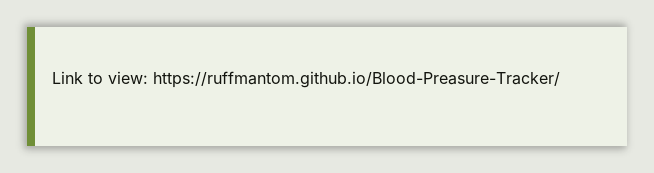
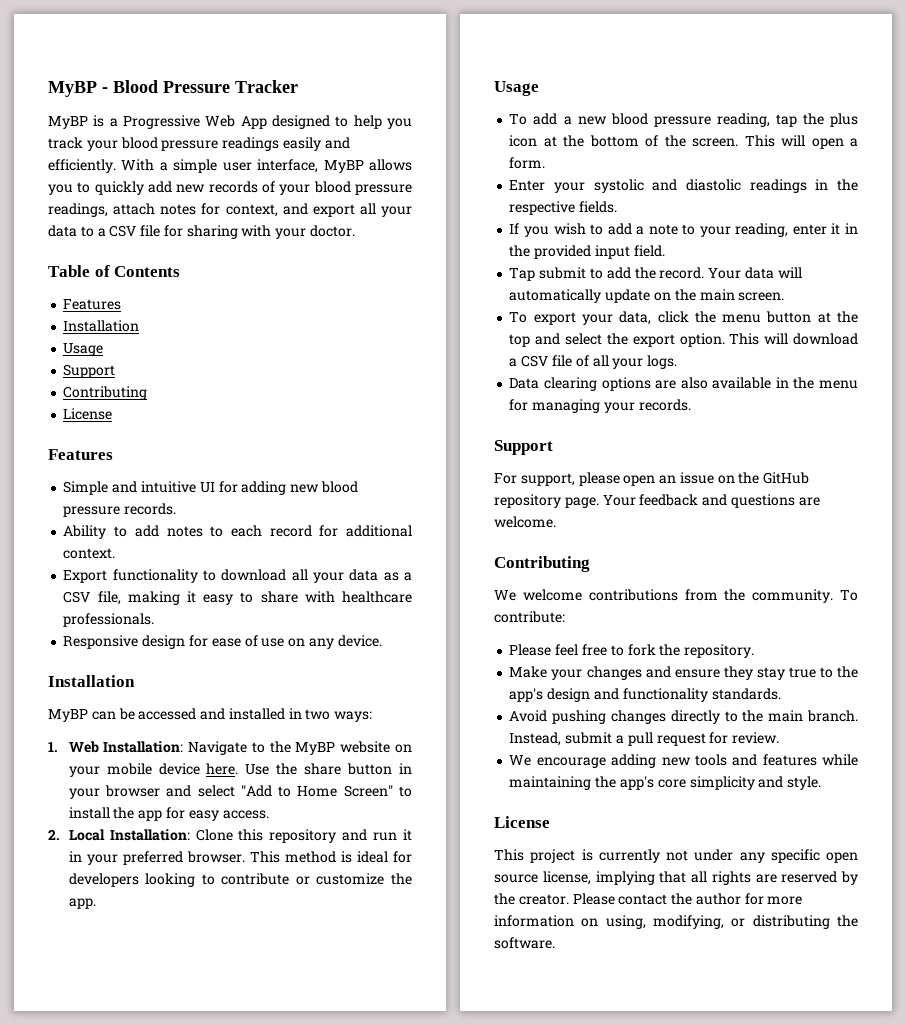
[52,71,560,88] Link to view: https://ruffmantom.github.io/Blood-Preasure-Tracker/ -> [48,80,298,97] [48,115,412,129] [48,137,350,151] [48,159,412,173] [48,181,412,195] [48,203,412,217] [48,225,356,239] [48,265,181,277] [63,299,122,310] [63,320,140,332] [63,343,104,356] [63,364,116,378] [63,386,148,400] [63,408,113,420] [48,449,113,460] [63,481,358,495] [63,503,177,517] [63,525,412,539] [63,548,116,559] [63,569,412,583] [63,591,412,605] [63,613,155,627] [63,635,382,649] [48,675,135,687] [48,708,373,722] [48,741,412,755] [68,763,412,777] [68,785,412,799] [68,807,269,821] [48,829,412,843] [68,851,412,865] [68,873,412,887] [68,898,96,909] [494,81,539,96] [509,113,858,127] [509,135,858,149] [509,157,546,169] [509,179,858,193] [509,201,618,215] [509,223,858,237] [509,245,665,259] [509,267,802,281] [509,289,785,303] [509,311,858,325] [509,333,858,347] [509,355,678,369] [509,377,858,391] [509,399,691,413] [494,440,553,455] [494,472,810,486] [494,494,820,508] [494,516,556,528] [494,556,590,572] [494,589,858,603] [494,611,565,623] [509,644,755,658] [509,666,858,680] [509,688,781,702] [509,710,858,724] [509,732,780,746] [509,754,858,768] [509,776,822,790] [494,816,550,828] [494,849,858,863] [494,871,858,885] [494,893,803,905] [494,915,858,929] [494,937,555,949] MyBP - Blood Pressure Tracker // MyBP is a Progressive Web App designed to help you track your blood pressure readings easily and efficiently. With a simple user interface, MyBP allows you to quickly add new records of your blood pressure readings, attach notes for context, and export all your data to a CSV file for sharing with your doctor. // Table of Contents // Features // Installation // Usage // Support // Contributing // License // Features // Simple and intuitive UI for adding new blood pressure records. // Ability to add notes to each record for additional context. // Export functionality to download all your data as a CSV file, making it easy to share with healthcare professionals. // Responsive design for ease of use on any device. // Installation // MyBP can be accessed and installed in two ways: // 1. Web Installation: Navigate to the MyBP website on your mobile device here. Use the share button in your browser and select "Add to Home Screen" to install the app for easy access. // 2. Local Installation: Clone this repository and run it in your preferred browser. This method is ideal for developers looking to contribute or customize the app. // Usage // To add a new blood pressure reading, tap the plus icon at the bottom of the screen. This will open a form. // Enter your systolic and diastolic readings in the respective fields. // If you wish to add a note to your reading, enter it in the provided input field. // Tap submit to add the record. Your data will automatically update on the main screen. // To export your data, click the menu button at the top and select the export option. This will download a CSV file of all your logs. // Data clearing options are also available in the menu for managing your records. // Support // For support, please open an issue on the GitHub repository page. Your feedback and questions are welcome. // Contributing // We welcome contributions from the community. To contribute: // Please feel free to fork the repository. // Make your changes and ensure they stay true to the app's design and functionality standards. // Avoid pushing changes directly to the main branch. Instead, submit a pull request for review. // We encourage adding new tools and features while maintaining the app's core simplicity and style. // License // This project is currently not under any specific open source license, implying that all rights are reserved by the creator. Please contact the author for more information on using, modifying, or distributing the software.

